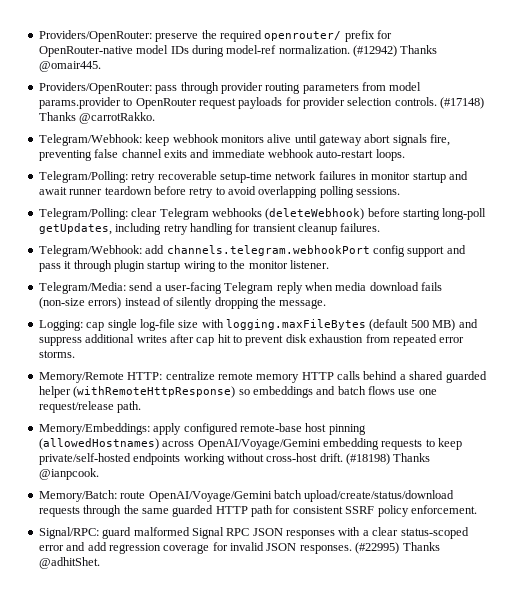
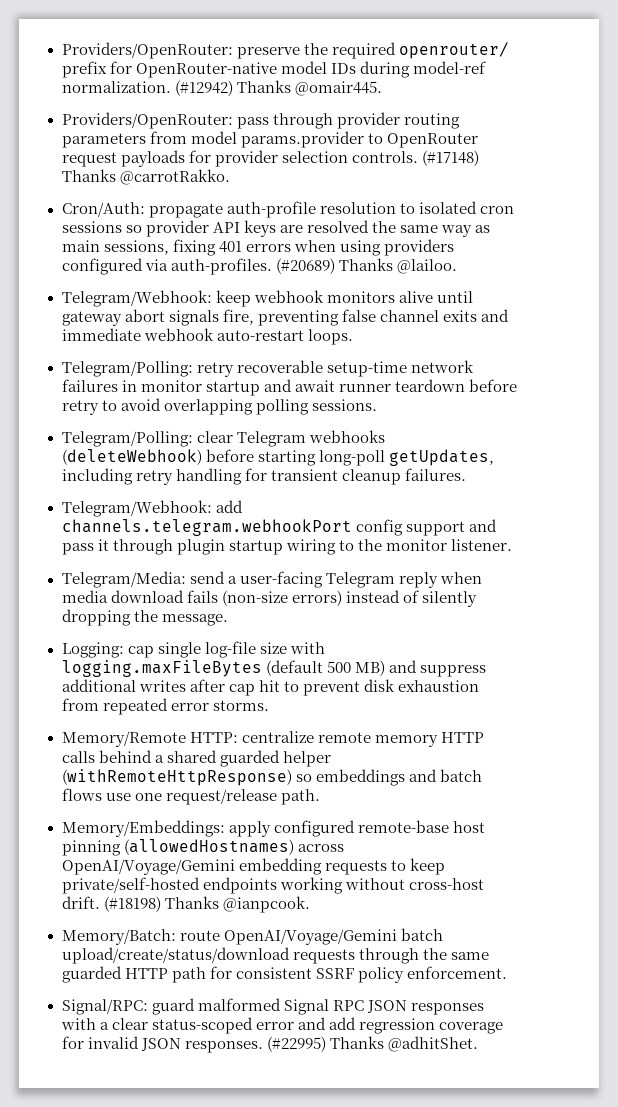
(156, 118) none -> [61,201,514,218] [61,220,491,237] [61,239,454,256] [61,258,457,275] // Cron/Auth: propagate auth-profile resolution to isolated cron sessions so provider API keys are resolved the same way as main sessions, fixing 401 errors when using providers configured via auth-profiles. (#20689) Thanks @lailoo.

